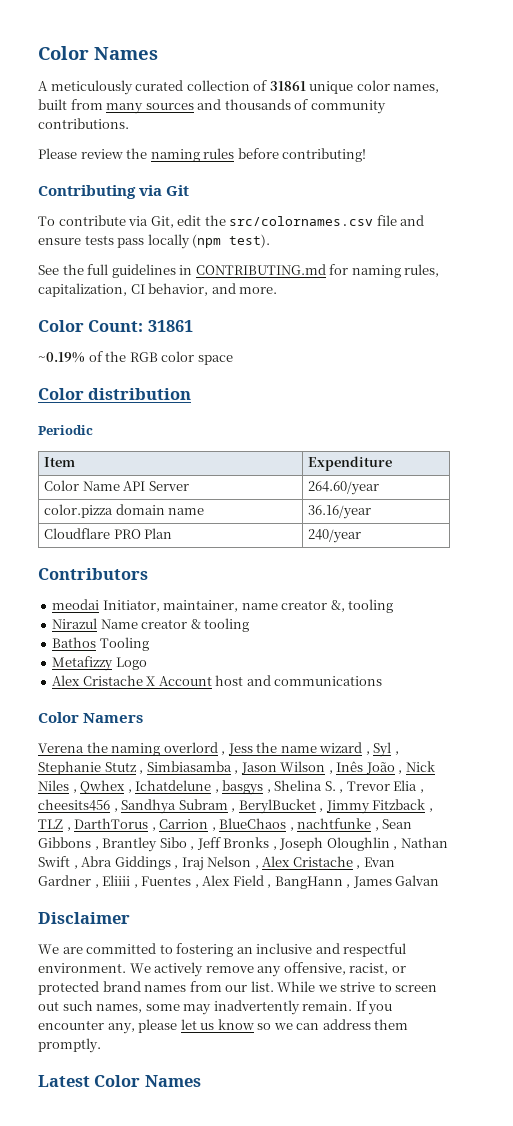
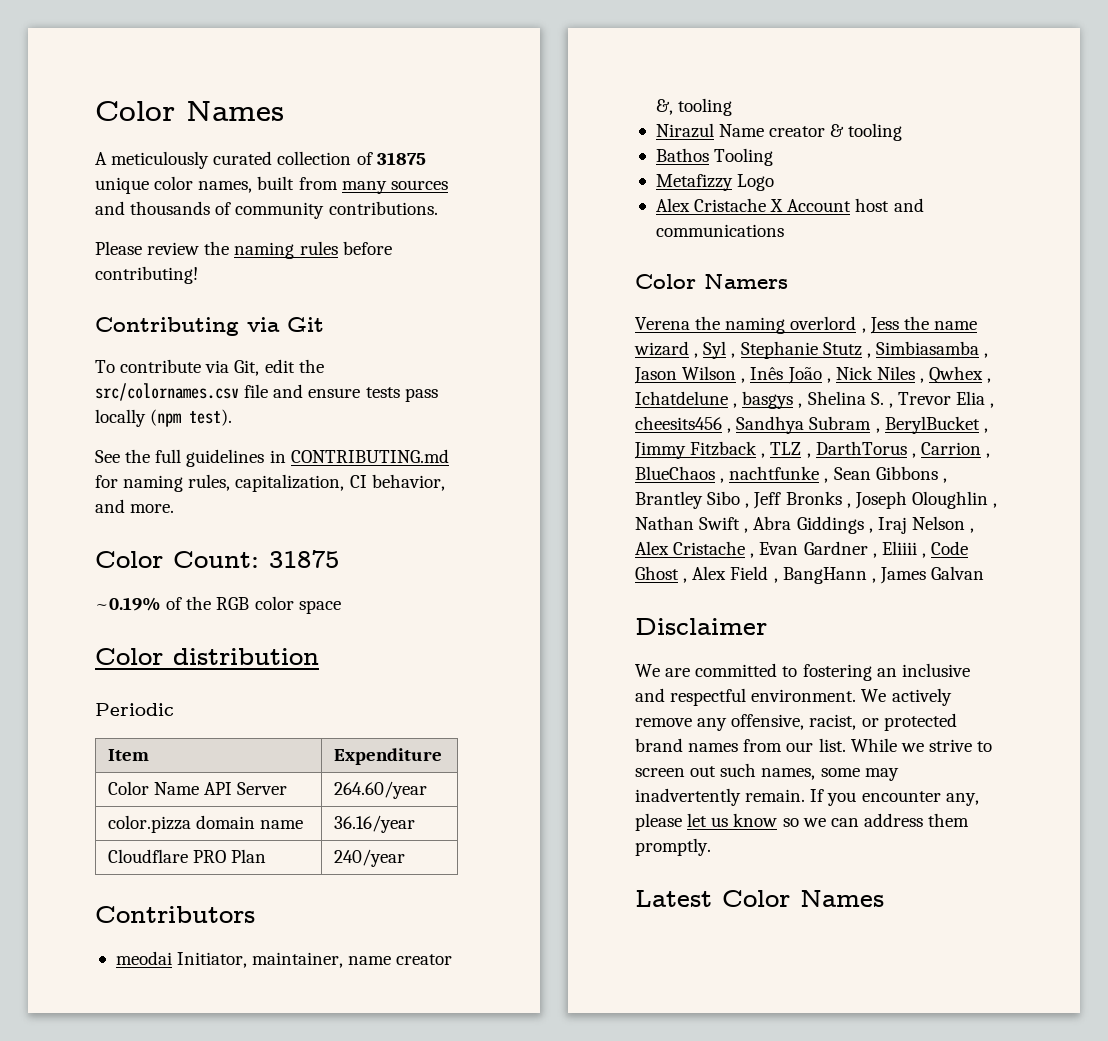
[269,81,306,91] 31861 -> [376,152,426,165] 31875
[147,320,193,332] 31861 -> [269,550,339,568] 31875
[141,876,192,886] Fuentes -> [931,541,969,555] [635,566,679,580] Code Ghost

